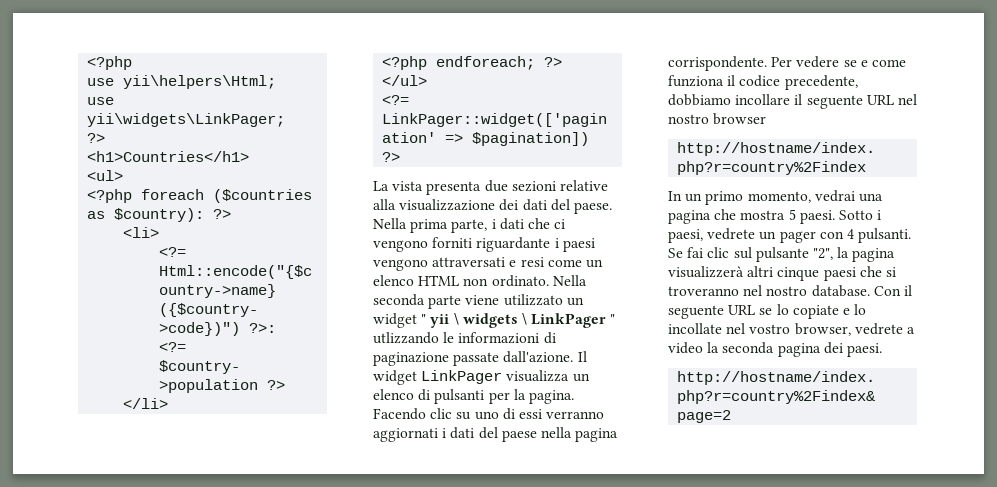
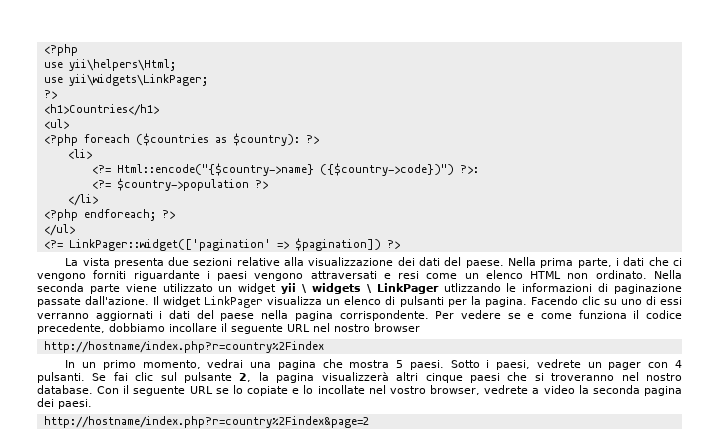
[421,314,427,324] " -> (277, 288) none
[610,314,616,324] " -> (439, 288) none
[812,248,833,260] "2", -> [239,373,252,382] 2,

